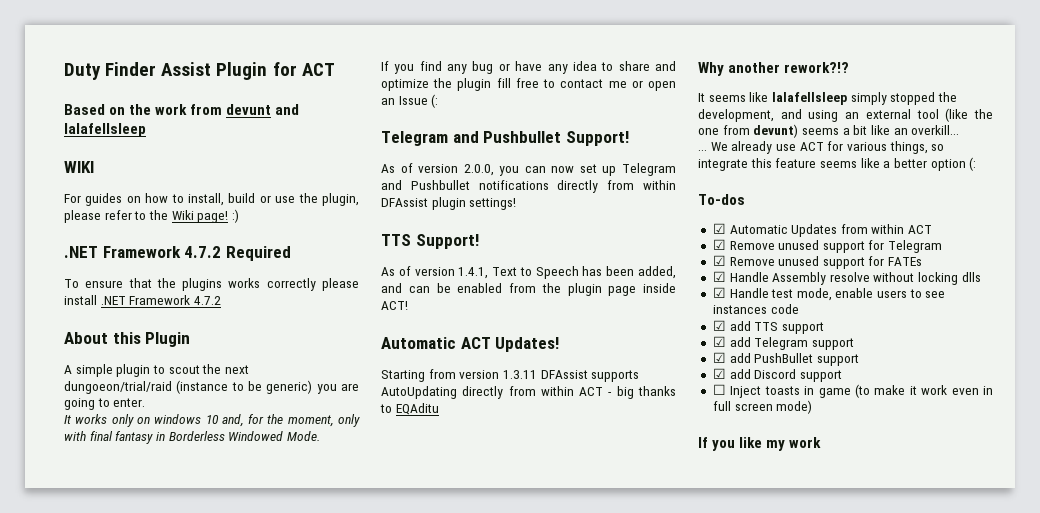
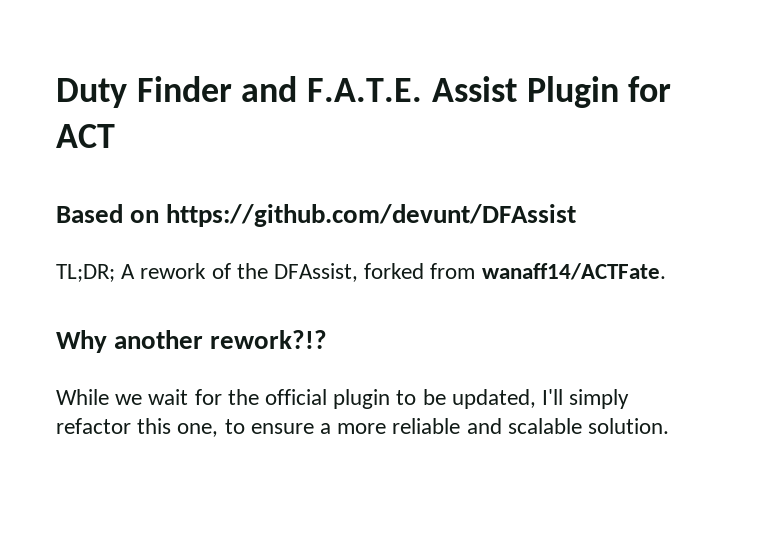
(157, 69) none -> [241,76,423,102] and F.A.T.E.
[129,104,300,115] [64,123,146,137] [64,161,94,173] [64,193,360,206] [64,209,239,223] [64,246,291,261] [64,278,359,291] [64,295,221,305] [64,332,191,347] [64,364,249,377] [64,380,359,394] [64,398,146,410] [64,414,361,427] [64,431,320,444] [381,61,676,74] [381,78,676,91] [381,94,439,108] [381,131,629,146] [381,163,676,176] [381,180,676,193] [381,197,517,210] [381,234,479,249] [381,266,676,279] [381,283,676,296] [381,301,408,310] [381,337,560,352] [381,369,640,382] [381,386,676,399] [380,403,439,415] [698,62,850,76] [698,92,957,105] [698,108,993,122] [698,124,960,138] [698,141,945,154] [698,157,977,171] [698,194,745,205] [712,223,933,237] [712,239,943,253] [712,255,923,269] [712,271,981,285] [712,287,946,301] [712,304,799,314] [712,320,824,334] [712,336,854,350] [712,352,859,366] [712,368,842,382] [712,384,993,398] [712,400,813,414] [698,437,822,451] the work from devunt and lalafellsleep // WIKI // For guides on how to install, build or use the plugin, please refer to the Wiki page! :) // .NET Framework 4.7.2 Required // To ensure that the plugins works correctly please install .NET Framework 4.7.2 // About this Plugin // A simple plugin to scout the next dungoeon/trial/raid (instance to be generic) you are going to enter. // It works only on windows 10 and, for the moment, only with final fantasy in Borderless Windowed Mode. // If you find any bug or have any idea to share and optimize the plugin fill free to contact me or open an Issue (: // Telegram and Pushbullet Support! // As of version 2.0.0, you can now set up Telegram and Pushbullet notifications directly from within DFAssist plugin settings! // TTS Support! // As of version 1.4.1, Text to Speech has been added, and can be enabled from the plugin page inside ACT! // Automatic ACT Updates! // Starting from version 1.3.11 DFAssist supports AutoUpdating directly from within ACT - big thanks to EQAditu // Why another rework?!? // It seems like lalafellsleep simply stopped the development, and using an external tool (like the one from devunt) seems a bit like an overkill... // ... We already use ACT for various things, so integrate this feature seems like a better option (: // To-dos // ☑ Automatic Updates from within ACT // ☑ Remove unused support for Telegram // ☑ Remove unused support for FATEs // ☑ Handle Assembly resolve without locking dlls // ☑ Handle test mode, enable users to see instances code // ☑ add TTS support // ☑ add Telegram support // ☑ add PushBullet support // ☑ add Discord support // ☐ Inject toasts in game (to make it work even in full screen mode) // If you like my work -> [166,204,577,227] [56,263,666,282] [56,330,328,353] [56,389,630,409] [56,418,670,437] https://github.com/devunt/DFAssist // TL;DR; A rework of the DFAssist, forked from wanaff14/ACTFate. // Why another rework?!? // While we wait for the official plugin to be updated, I'll simply refactor this one, to ensure a more reliable and scalable solution.

